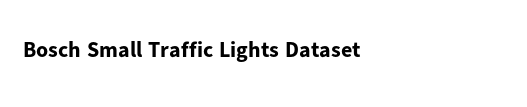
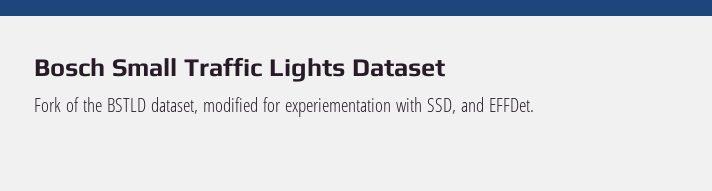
(361, 50) none -> [34,97,534,117] // Fork of the BSTLD dataset, modified for experiementation with SSD, and EFFDet.

